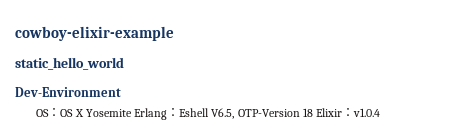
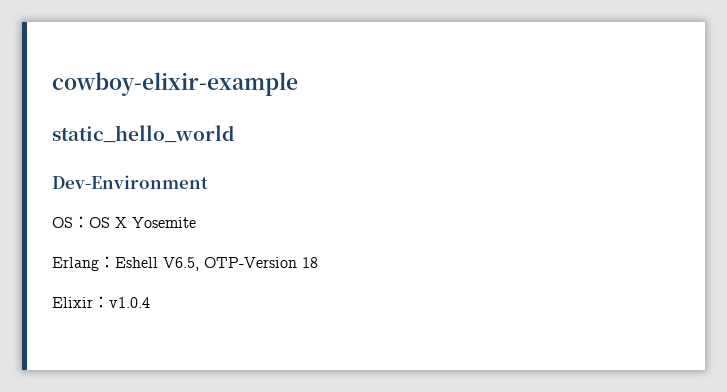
(132, 113) none -> (196, 222) //
(313, 112) none -> (318, 262) //

